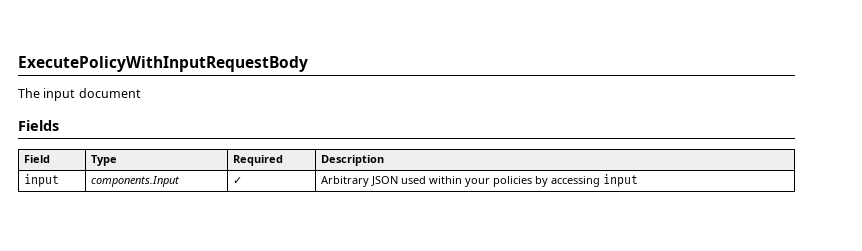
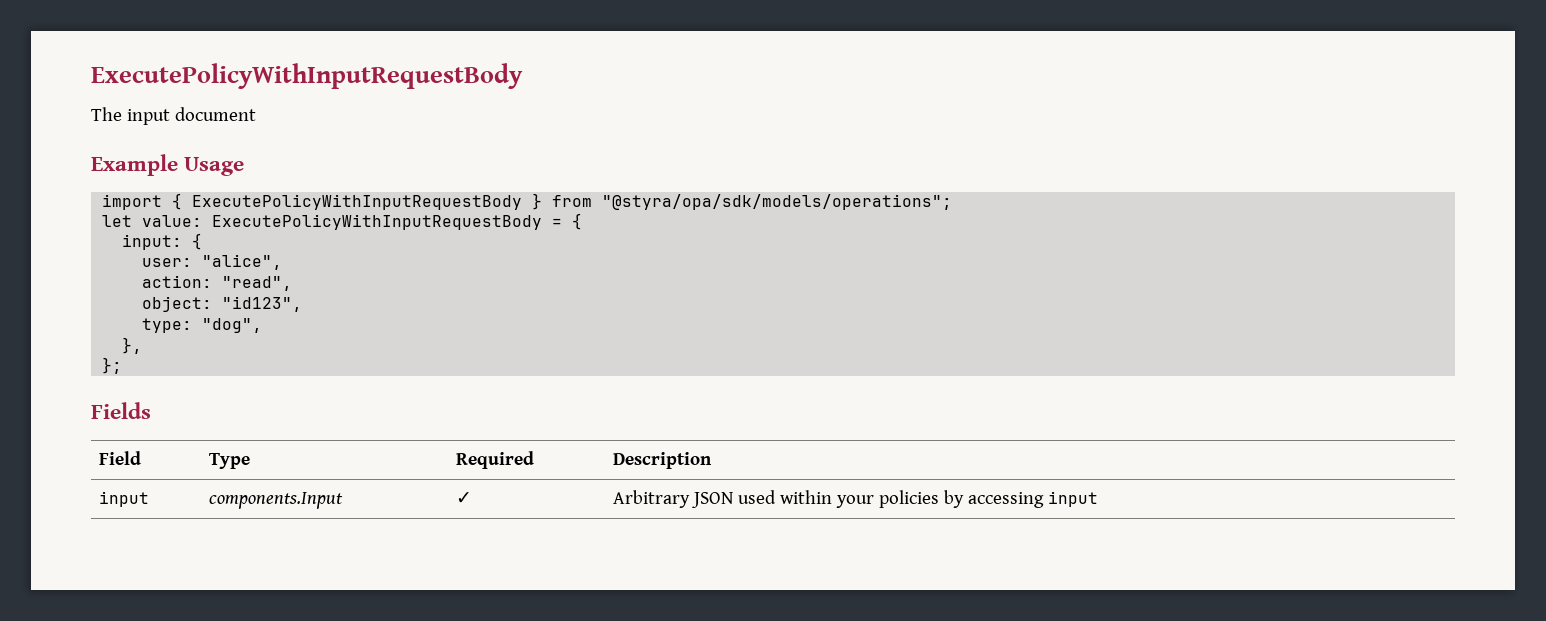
(141, 93) none -> [91,154,245,176] [102,193,953,210] [102,213,583,230] [122,233,203,250] [142,254,283,270] [142,275,293,291] [142,296,303,312] [142,318,263,333] [122,337,143,354] [102,357,123,374] // Example Usage // import { ExecutePolicyWithInputRequestBody } from "@styra/opa/sdk/models/operations"; // let value: ExecutePolicyWithInputRequestBody = { // input: { // user: "alice", // action: "read", // object: "id123", // type: "dog", // }, // };

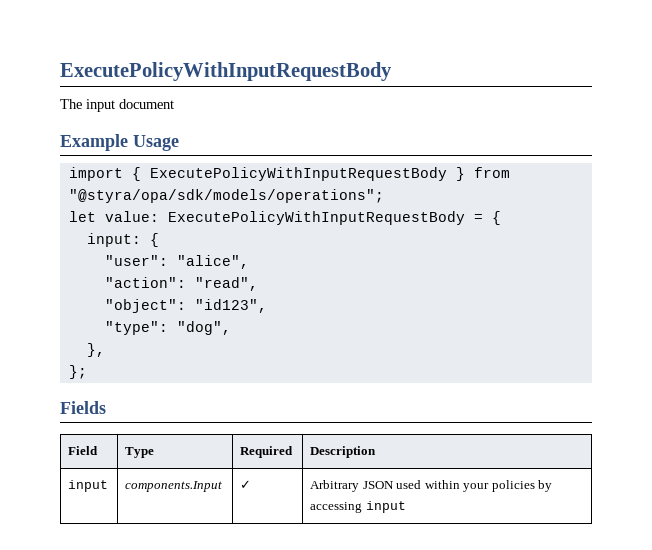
[142,258,193,267] user: -> [104,255,168,266] "user":
[142,275,213,288] action: -> [104,277,186,288] "action":
[142,296,213,312] object: -> [104,299,186,313] "object":
[142,318,193,333] type: -> [104,321,168,335] "type":

